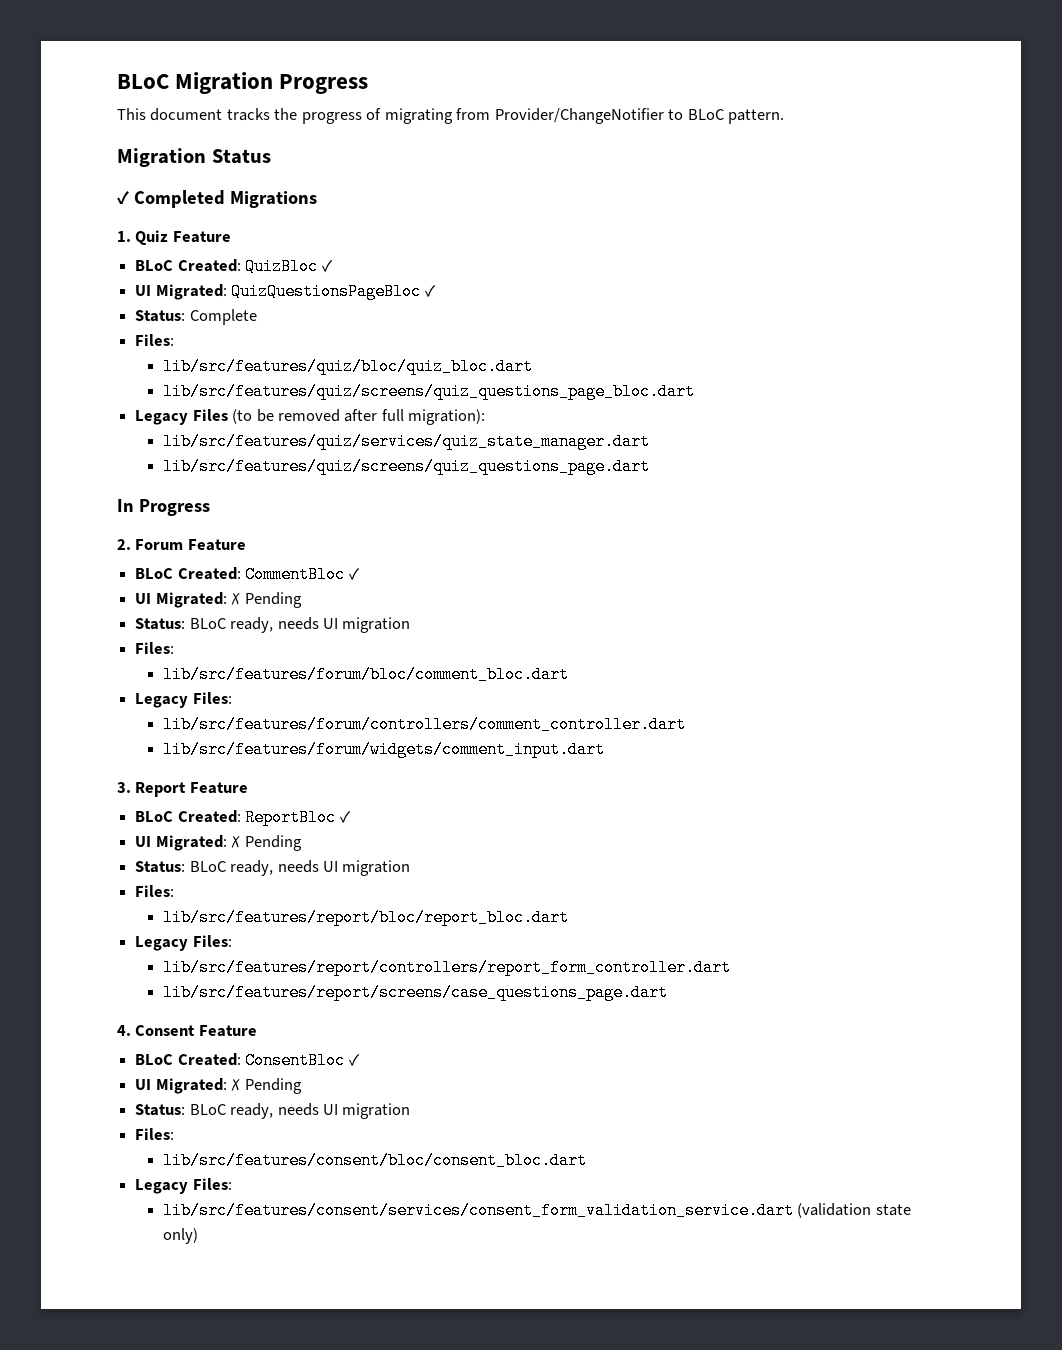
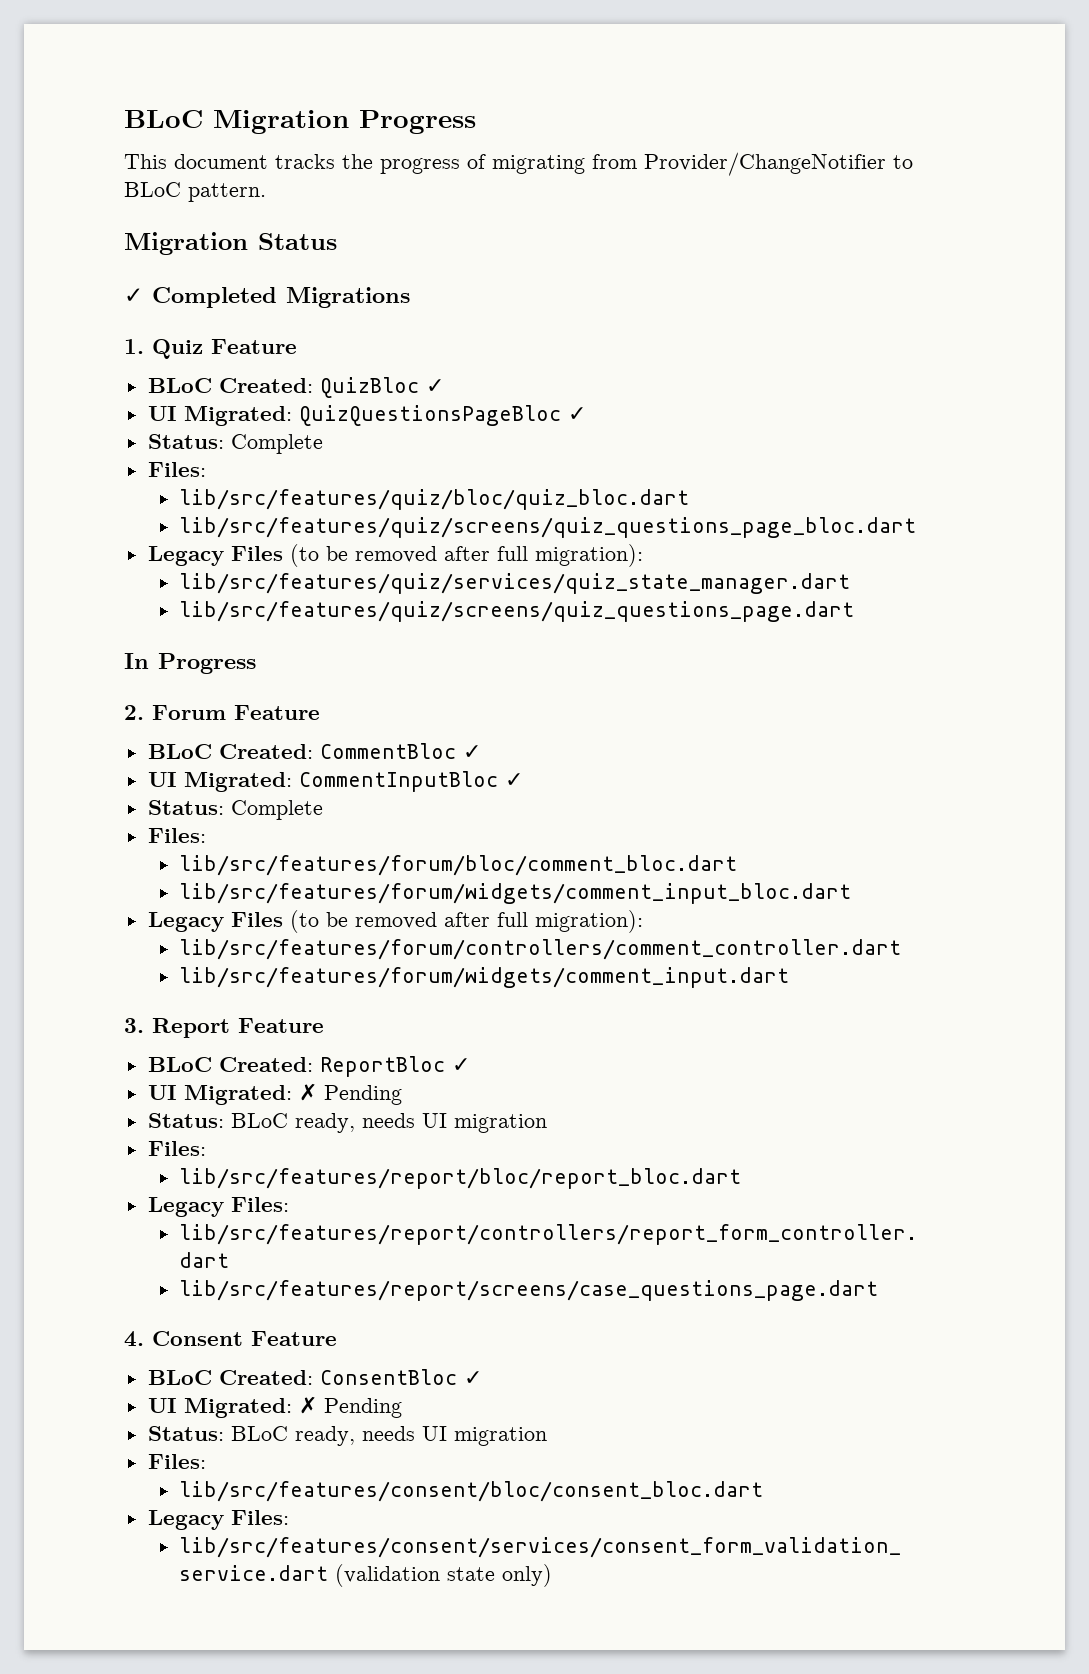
[231,592,302,608] [135,617,411,633] ✗ Pending // Status: BLoC ready, needs UI migration -> [298,771,523,792] [147,800,323,820] CommentInputBloc ✓ // Status: Complete
[135,692,232,708] // Legacy Files: -> [178,883,851,904] [147,910,643,933] // lib/src/features/forum/widgets/comment_input_bloc.dart // Legacy Files (to be removed after full migration):

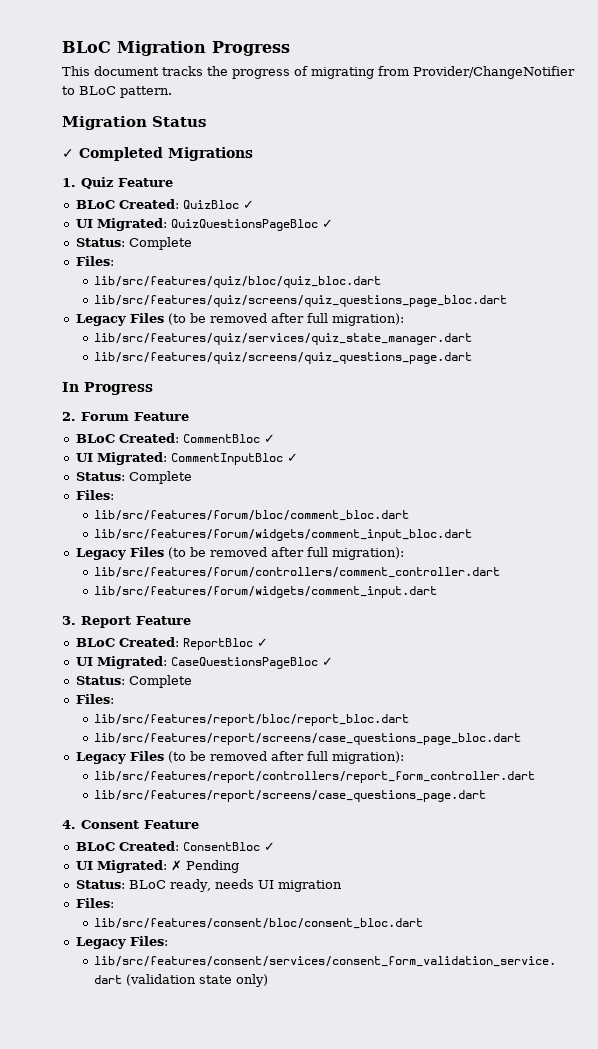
[298,1083,402,1105] [147,1113,547,1133] ✗ Pending // Status: BLoC ready, needs UI migration -> [170,657,333,669] [75,675,192,688] CaseQuestionsPageBloc ✓ // Status: Complete
[147,1197,289,1217] // Legacy Files: -> [94,733,522,745] [75,751,404,764] // lib/src/features/report/screens/case_questions_page_bloc.dart // Legacy Files (to be removed after full migration):

